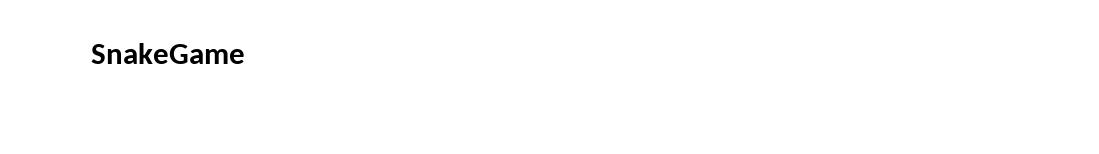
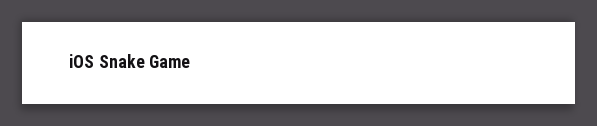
[91,43,245,64] SnakeGame -> [69,54,191,68] iOS Snake Game

